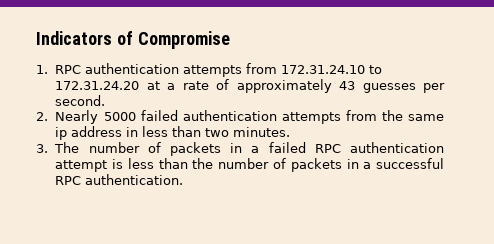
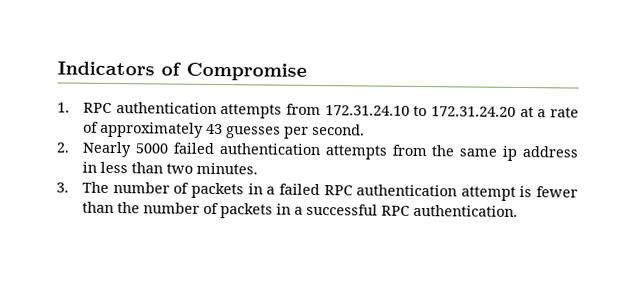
[127,158,154,169] less -> [536,186,578,198] fewer

